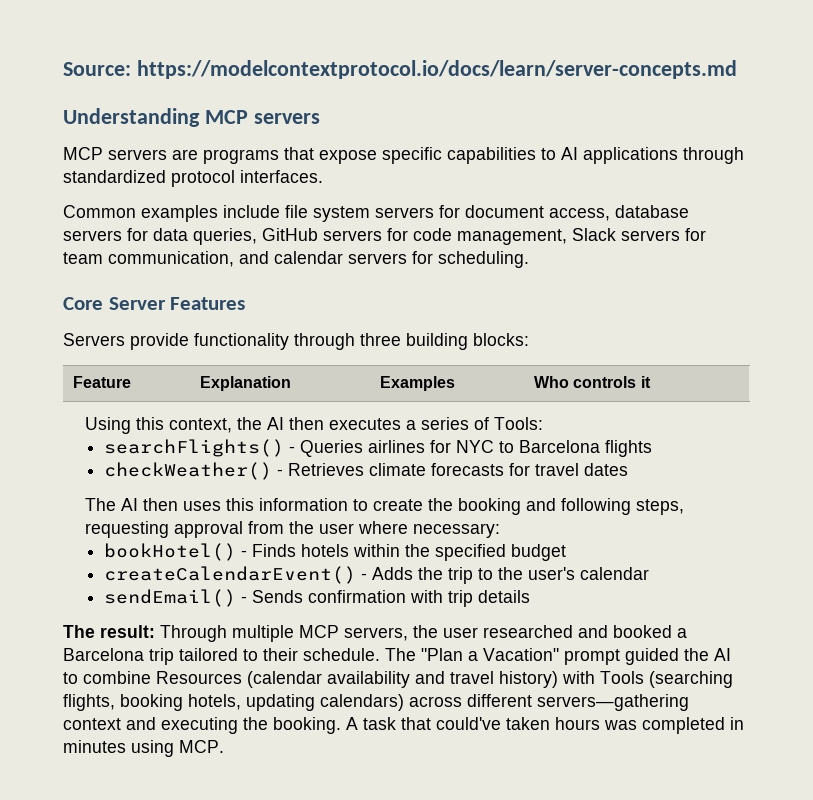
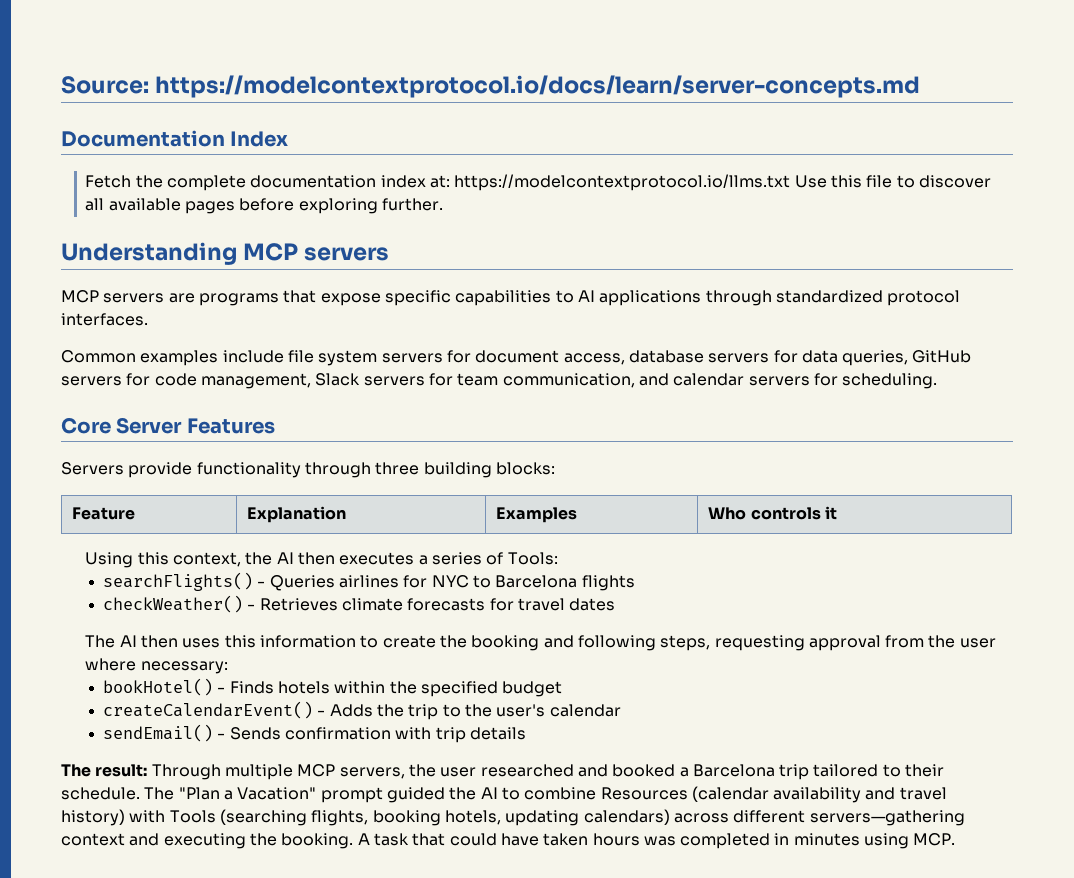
(737, 69) none -> [61,130,289,147] [85,174,991,191] [85,198,443,214] // Documentation Index // Fetch the complete documentation index at: https://modelcontextprotocol.io/llms.txt Use this file to discover all available pages before exploring further.
[436,717,501,730] could've -> [449,833,539,846] could have

